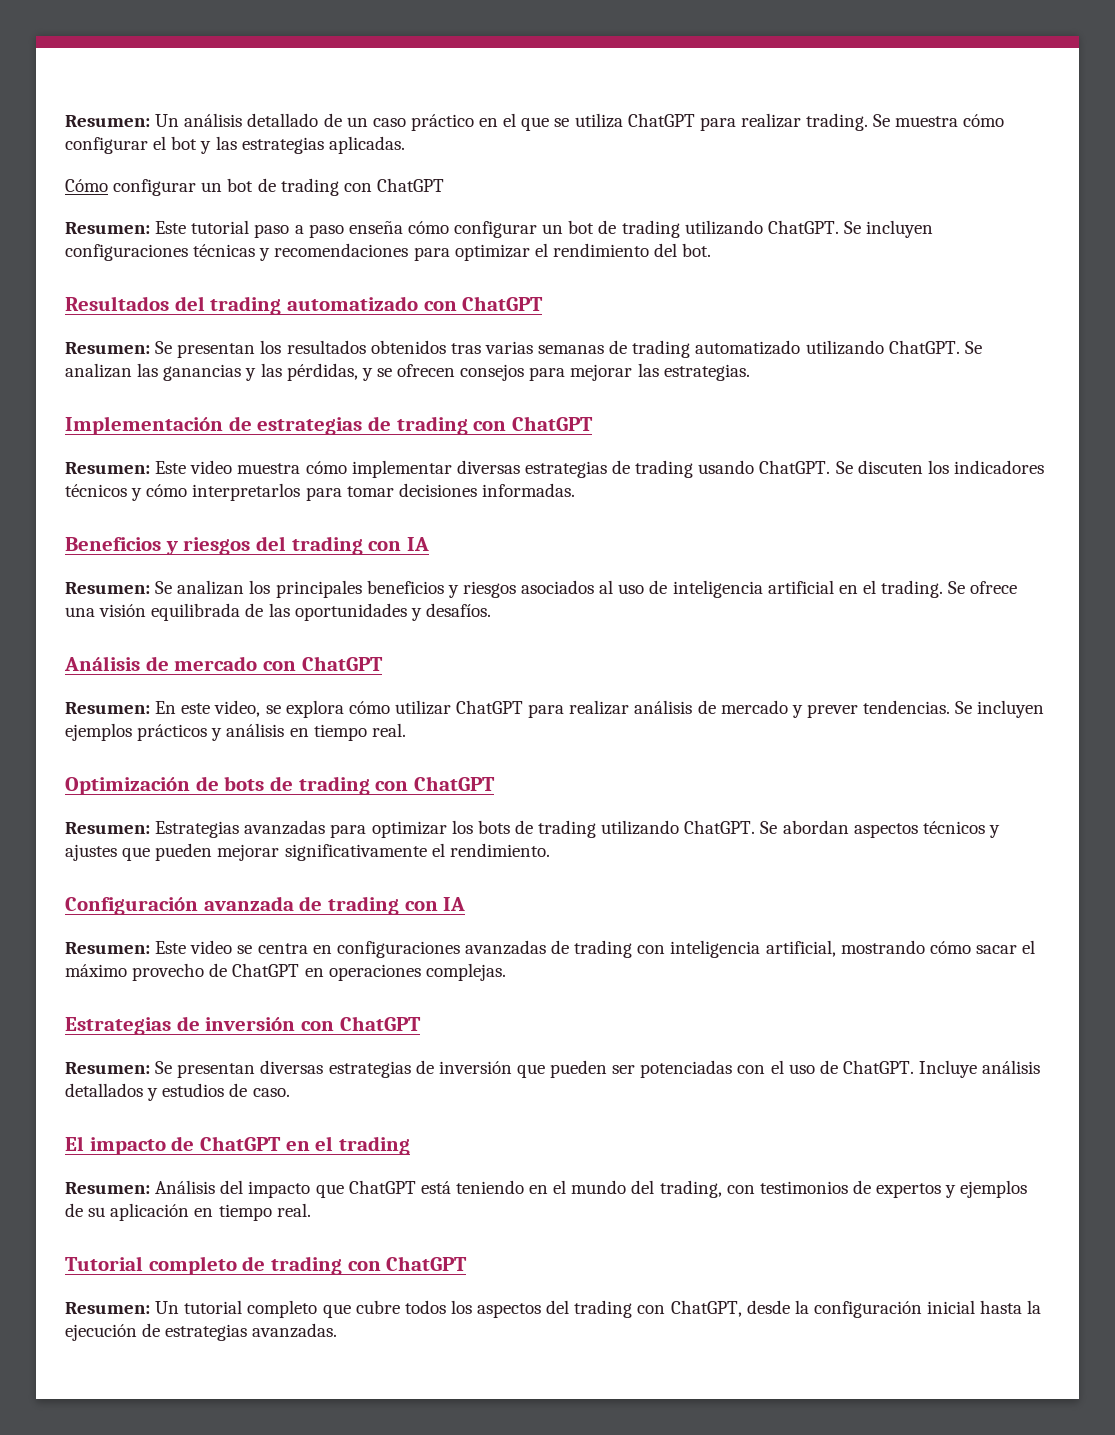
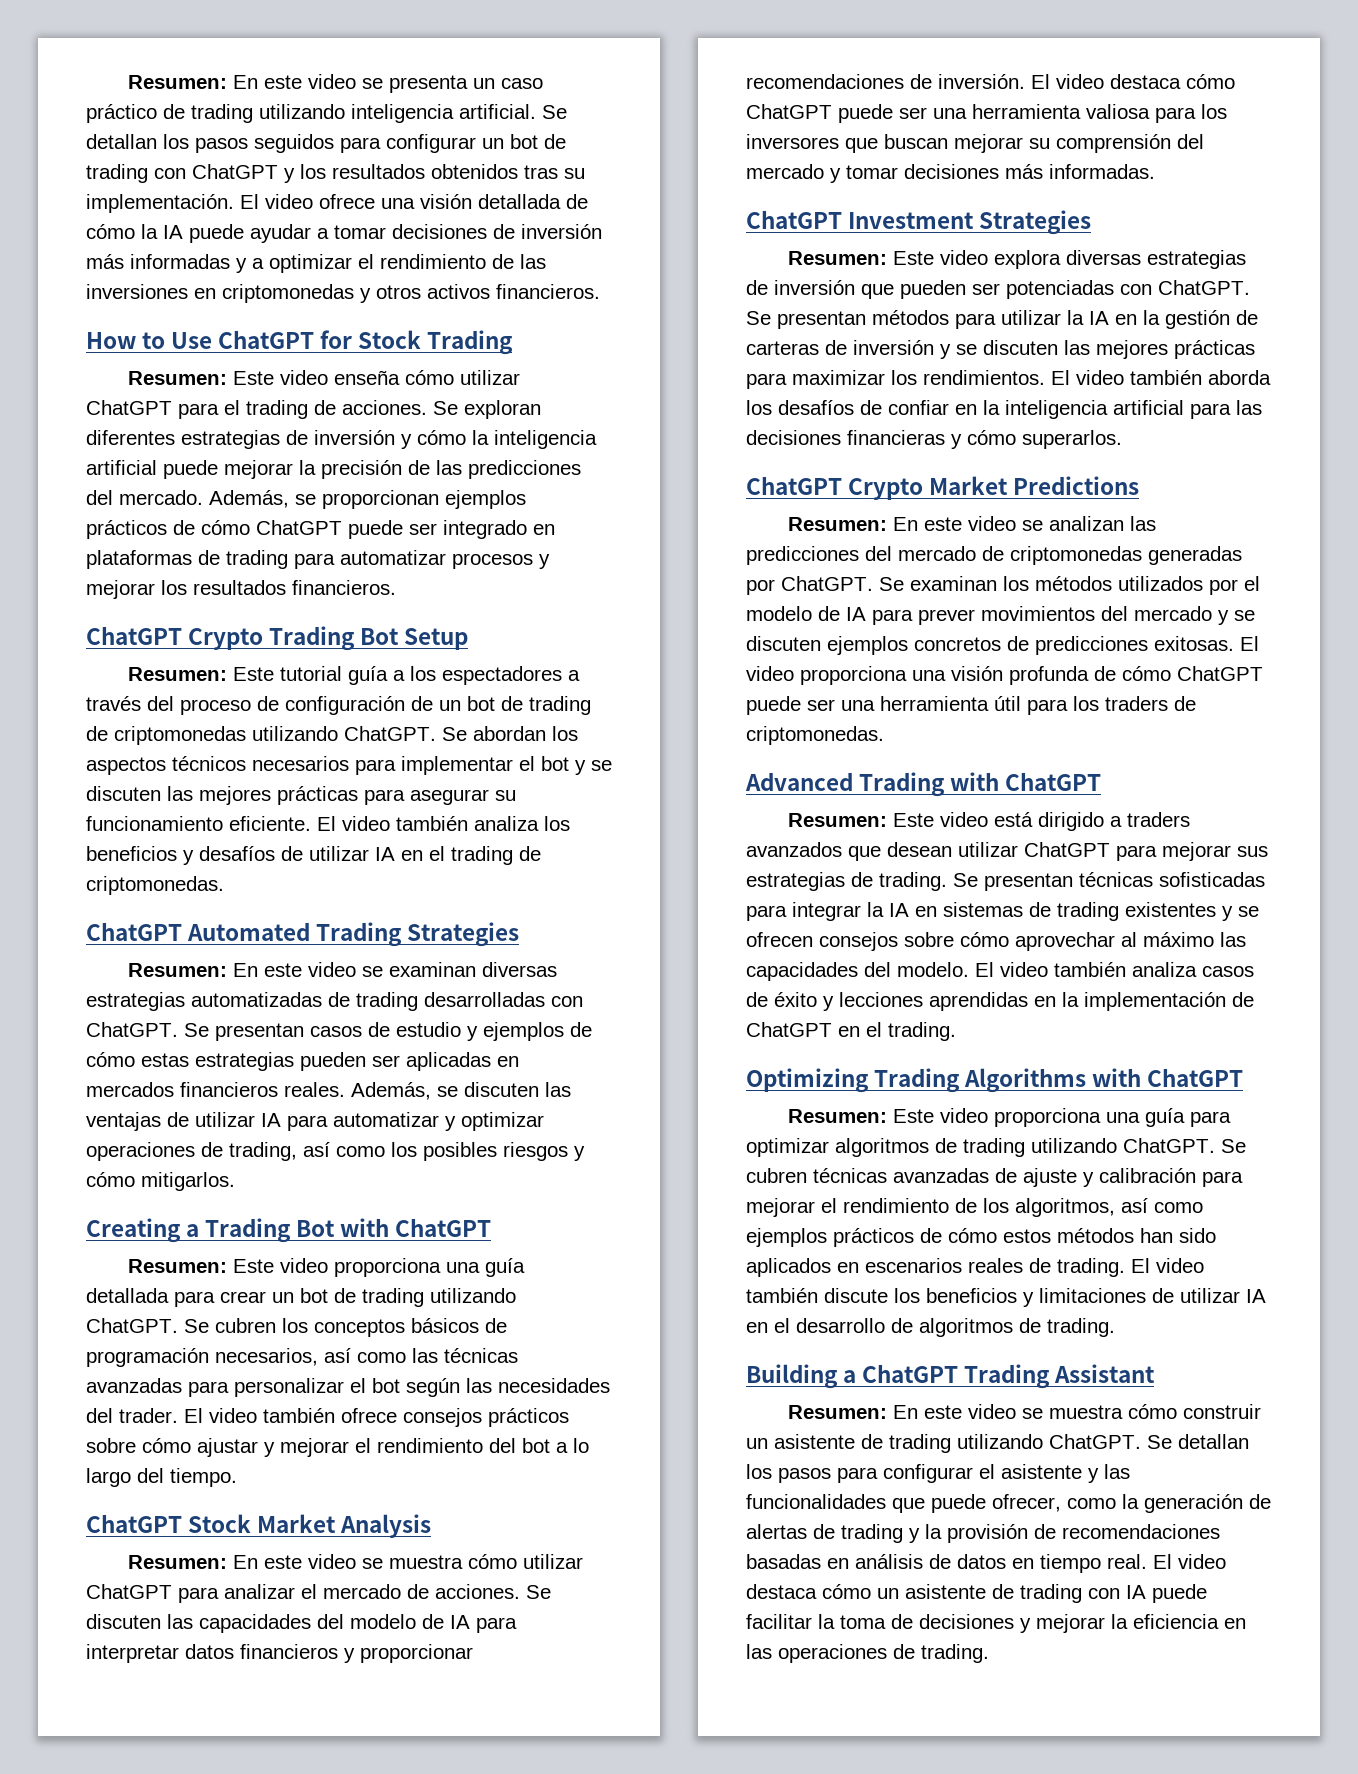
[65,113,1005,131] [65,136,405,154] [65,179,108,192] Resumen: Un análisis detallado de un caso práctico en el que se utiliza ChatGPT para realizar trading. Se muestra cómo configurar el bot y las estrategias aplicadas. // Cómo -> [128,74,544,93] [86,104,567,123] [86,134,381,153] Resumen: En este video se presenta un caso práctico de trading utilizando inteligencia artificial. Se detallan los pasos seguidos para
[65,220,538,238] // Resumen: Este tutorial paso a paso enseña cómo configurar -> [284,164,585,183] [86,194,588,213] [86,224,602,243] [86,254,546,273] [86,284,600,303] [86,330,514,355] [128,370,521,385] [86,400,541,419] [86,430,597,449] [86,460,581,479] [86,490,526,509] [86,520,555,539] [86,550,550,569] [86,580,396,599] [86,626,469,651] [128,666,581,685] [86,696,591,715] [86,726,578,745] [86,756,612,775] [86,786,516,805] [86,816,570,831] [86,846,541,865] [86,876,224,895] [86,922,520,947] [128,962,558,977] [86,992,583,1011] [86,1022,592,1041] [86,1052,519,1071] [86,1082,571,1100] [86,1112,544,1131] [86,1142,585,1161] [86,1172,235,1191] [86,1218,492,1243] [128,1258,526,1277] [86,1288,266,1307] y los resultados obtenidos tras su implementación. El video ofrece una visión detallada de cómo la IA puede ayudar a tomar decisiones de inversión más informadas y a optimizar el rendimiento de las inversiones en criptomonedas y otros activos financieros. // How to Use ChatGPT for Stock Trading // Resumen: Este video enseña cómo utilizar ChatGPT para el trading de acciones. Se exploran diferentes estrategias de inversión y cómo la inteligencia artificial puede mejorar la precisión de las predicciones del mercado. Además, se proporcionan ejemplos prácticos de cómo ChatGPT puede ser integrado en plataformas de trading para automatizar procesos y mejorar los resultados financieros. // ChatGPT Crypto Trading Bot Setup // Resumen: Este tutorial guía a los espectadores a través del proceso de configuración de un bot de trading de criptomonedas utilizando ChatGPT. Se abordan los aspectos técnicos necesarios para implementar el bot y se discuten las mejores prácticas para asegurar su funcionamiento eficiente. El video también analiza los beneficios y desafíos de utilizar IA en el trading de criptomonedas. // ChatGPT Automated Trading Strategies // Resumen: En este video se examinan diversas estrategias automatizadas de trading desarrolladas con ChatGPT. Se presentan casos de estudio y ejemplos de cómo estas estrategias pueden ser aplicadas en mercados financieros reales. Además, se discuten las ventajas de utilizar IA para automatizar y optimizar operaciones de trading, así como los posibles riesgos y cómo mitigarlos. // Creating a Trading Bot with ChatGPT // Resumen: Este video proporciona una guía detallada para crear
[866,220,934,238] [65,243,712,261] [65,296,544,315] [65,340,982,358] [65,363,750,381] [65,416,594,435] [65,460,1044,478] [65,483,575,501] [65,536,430,555] [65,580,1018,598] [65,603,491,621] [64,656,383,671] [65,700,1045,718] [65,723,406,741] [65,776,496,795] [65,820,1000,838] [65,843,550,861] [65,896,466,915] [65,940,1036,958] [65,963,506,981] [65,1016,421,1035] [65,1061,256,1078] incluyen configuraciones técnicas y recomendaciones para optimizar el rendimiento del bot. // Resultados del trading automatizado con ChatGPT // Resumen: Se presentan los resultados obtenidos tras varias semanas de trading automatizado utilizando ChatGPT. Se analizan las ganancias y las pérdidas, y se ofrecen consejos para mejorar las estrategias. // Implementación de estrategias de trading con ChatGPT // Resumen: Este video muestra cómo implementar diversas estrategias de trading usando ChatGPT. Se discuten los indicadores técnicos y cómo interpretarlos para tomar decisiones informadas. // Beneficios y riesgos del trading con IA // Resumen: Se analizan los principales beneficios y riesgos asociados al uso de inteligencia artificial en el trading. Se ofrece una visión equilibrada de las oportunidades y desafíos. // Análisis de mercado con ChatGPT // Resumen: En este video, se explora cómo utilizar ChatGPT para realizar análisis de mercado y prever tendencias. Se incluyen ejemplos prácticos y análisis en tiempo real. // Optimización de bots de trading con ChatGPT // Resumen: Estrategias avanzadas para optimizar los bots de trading utilizando ChatGPT. Se abordan aspectos técnicos y ajustes que pueden mejorar significativamente el rendimiento. // Configuración avanzada de trading con IA // Resumen: Este video se centra en configuraciones avanzadas de trading con inteligencia artificial, mostrando cómo sacar el máximo provecho de ChatGPT en operaciones complejas. // Estrategias de inversión con ChatGPT // Resumen: Se presentan -> [215,1318,507,1337] [86,1348,518,1367] [86,1378,610,1397] [86,1408,569,1427] [86,1438,589,1457] [86,1468,237,1487] [86,1514,432,1538] [128,1554,584,1569] [86,1584,551,1603] [86,1614,517,1633] [86,1644,473,1663] [746,74,1235,89] [746,104,1227,123] [746,134,1204,153] [746,164,1155,183] [746,210,1092,235] [788,250,1062,269] cubren los conceptos básicos de programación necesarios, así como las técnicas avanzadas para personalizar el bot según las necesidades del trader. El video también ofrece consejos prácticos sobre cómo ajustar y mejorar el rendimiento del bot a lo largo del tiempo. // ChatGPT Stock Market Analysis // Resumen: En este video se muestra cómo utilizar ChatGPT para analizar el mercado de acciones. Se discuten las capacidades del modelo de IA para interpretar datos financieros y proporcionar recomendaciones de inversión. El video destaca cómo ChatGPT puede ser una herramienta valiosa para los inversores que buscan mejorar su comprensión del mercado y tomar decisiones más informadas. // ChatGPT Investment Strategies // Resumen: Este video explora
[770,1060,1041,1078] [65,1083,290,1101] [65,1136,411,1155] [65,1180,1028,1198] [65,1203,311,1221] [65,1256,468,1275] [65,1300,1042,1318] [65,1323,338,1341] el uso de ChatGPT. Incluye análisis detallados y estudios de caso. // El impacto de ChatGPT en el trading // Resumen: Análisis del impacto que ChatGPT está teniendo en el mundo del trading, con testimonios de expertos y ejemplos de su aplicación en tiempo real. // Tutorial completo de trading con ChatGPT // Resumen: Un tutorial completo que cubre todos los aspectos del trading con ChatGPT, desde la configuración inicial hasta la ejecución de estrategias avanzadas. -> [1158,280,1250,295] [746,310,1258,329] [746,340,1255,359] [746,370,1271,389] [746,400,1262,419] [746,430,1122,449] [746,476,1140,500] [788,516,1157,531] [746,546,1242,565] [746,576,1260,595] [746,606,1255,625] [746,636,1259,655] [746,666,1263,685] [746,696,1196,715] [746,726,884,745] [745,772,1102,797] [788,812,1191,831] [746,842,1268,861] [746,872,1265,891] [746,902,1259,921] [746,932,1246,951] [746,962,1254,981] [746,992,1254,1011] [746,1022,956,1041] [746,1068,1244,1093] [788,1108,1232,1127] [746,1138,1246,1157] [746,1168,1243,1187] [746,1198,1203,1217] [746,1228,1216,1247] [746,1258,1204,1277] [746,1288,1266,1307] [746,1318,1115,1337] [746,1364,1156,1389] [788,1404,1262,1419] [746,1434,1249,1453] [746,1464,1130,1483] [746,1494,1271,1513] [746,1524,1220,1543] [746,1554,1226,1573] [746,1584,1207,1603] [746,1614,1246,1633] [746,1644,989,1663] ChatGPT. Se presentan métodos para utilizar la IA en la gestión de carteras de inversión y se discuten las mejores prácticas para maximizar los rendimientos. El video también aborda los desafíos de confiar en la inteligencia artificial para las decisiones financieras y cómo superarlos. // ChatGPT Crypto Market Predictions // Resumen: En este video se analizan las predicciones del mercado de criptomonedas generadas por ChatGPT. Se examinan los métodos utilizados por el modelo de IA para prever movimientos del mercado y se discuten ejemplos concretos de predicciones exitosas. El video proporciona una visión profunda de cómo ChatGPT puede ser una herramienta útil para los traders de criptomonedas. // Advanced Trading with ChatGPT // Resumen: Este video está dirigido a traders avanzados que desean utilizar ChatGPT para mejorar sus estrategias de trading. Se presentan técnicas sofisticadas para integrar la IA en sistemas de trading existentes y se ofrecen consejos sobre cómo aprovechar al máximo las capacidades del modelo. El video también analiza casos de éxito y lecciones aprendidas en la implementación de ChatGPT en el trading. // Optimizing Trading Algorithms with ChatGPT // Resumen: Este video proporciona una guía para optimizar algoritmos de trading utilizando ChatGPT. Se cubren técnicas avanzadas de ajuste y calibración para mejorar el rendimiento de los algoritmos, así como ejemplos prácticos de cómo estos métodos han sido aplicados en escenarios reales de trading. El video también discute los beneficios y limitaciones de utilizar IA en el desarrollo de algoritmos de trading. // Building a ChatGPT Trading Assistant // Resumen: En este video se muestra cómo construir un asistente de trading utilizando ChatGPT. Se detallan los pasos para configurar el asistente y las funcionalidades que puede ofrecer, como la generación de alertas de trading y la provisión de recomendaciones basadas en análisis de datos en tiempo real. El video destaca cómo un asistente de trading con IA puede facilitar la toma de decisiones y mejorar la eficiencia en las operaciones de trading.

